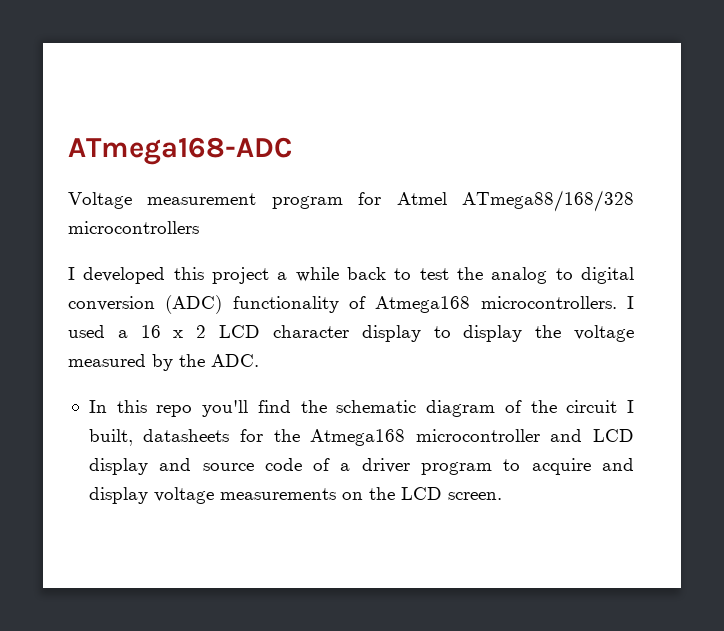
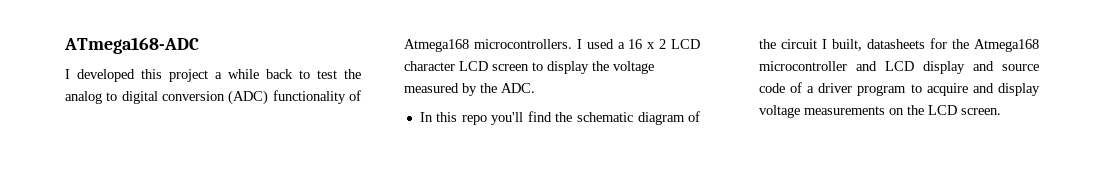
[68,190,634,212] [68,221,199,234] // Voltage measurement program for Atmel ATmega88/168/328 microcontrollers -> (199, 45) none
[361,325,421,342] display -> [459,61,529,71] LCD screen

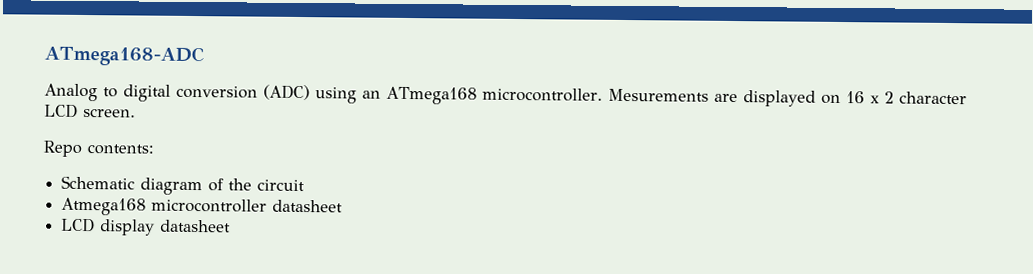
[65,69,361,82] [65,90,361,105] [404,39,625,52] I developed this project a while back to test the analog to digital conversion (ADC) functionality of Atmega168 microcontrollers. I used a -> [44,83,841,107] Analog to digital conversion (ADC) using an ATmega168 microcontroller. Mesurements are displayed on
[671,39,700,49] LCD -> (894, 97) none
[492,61,654,74] [404,83,535,96] [419,111,633,125] screen to display the voltage measured by the ADC. // In this repo you'll find the schematic -> [83,107,136,118] [43,140,154,157] [61,175,136,190] screen. // Repo contents: // Schematic
[821,38,969,51] I built, datasheets for the -> (306, 185) //
[855,61,877,71] and -> [272,199,344,213] datasheet //
[972,61,1039,71] [758,82,1040,96] [758,105,1001,118] and source code of a driver program to acquire and display voltage measurements on the LCD screen. -> [160,219,232,233] datasheet

